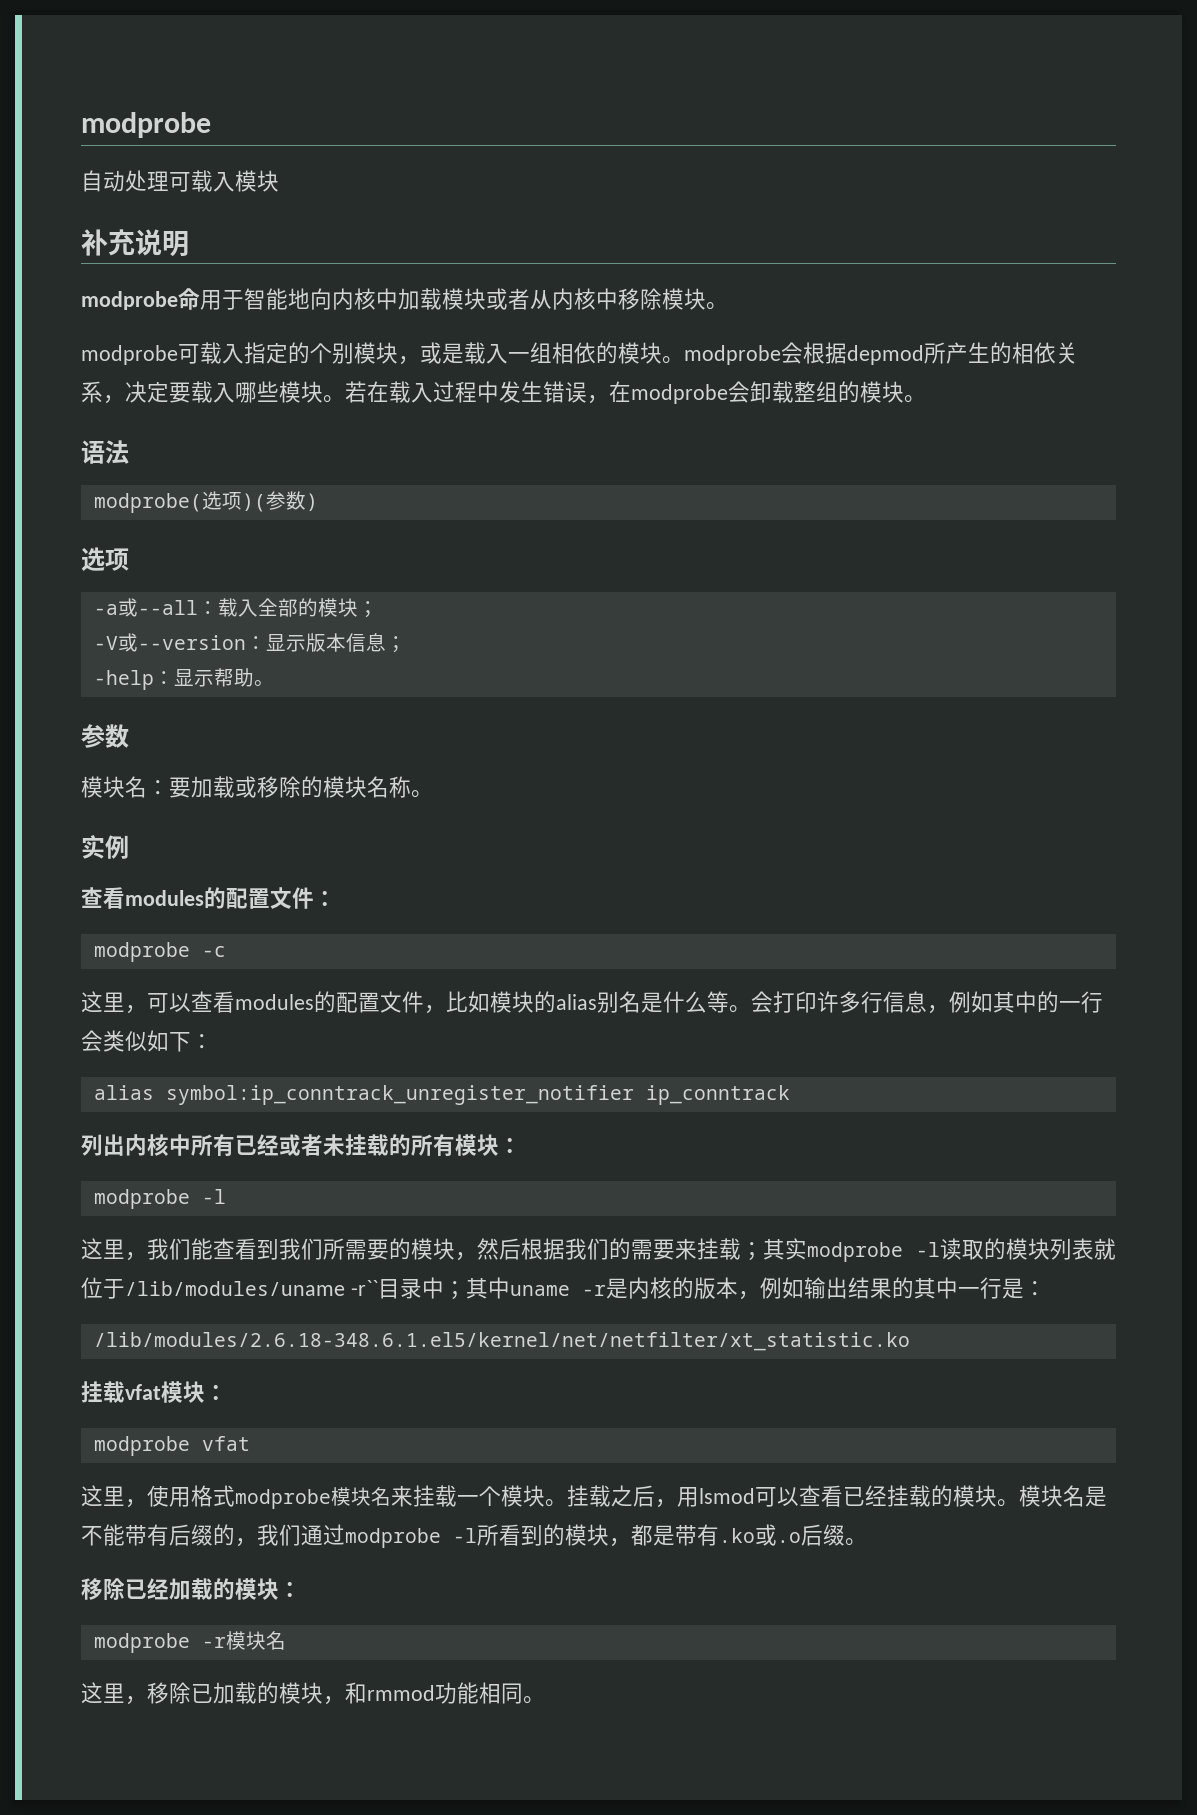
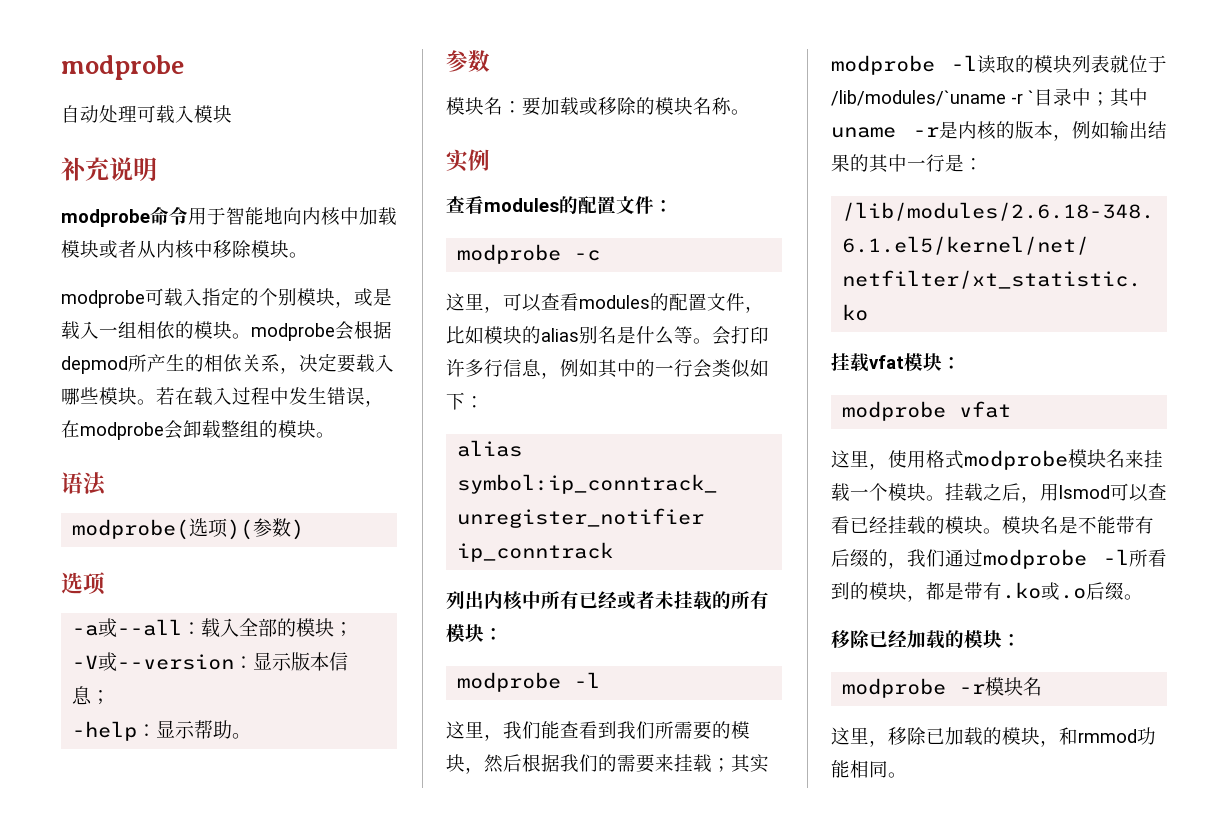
(200, 299) none -> [169,207,188,225] 令
[125,1280,378,1296] /lib/modules/uname -r`` -> [831,90,1034,106] /lib/modules/`uname -r `

